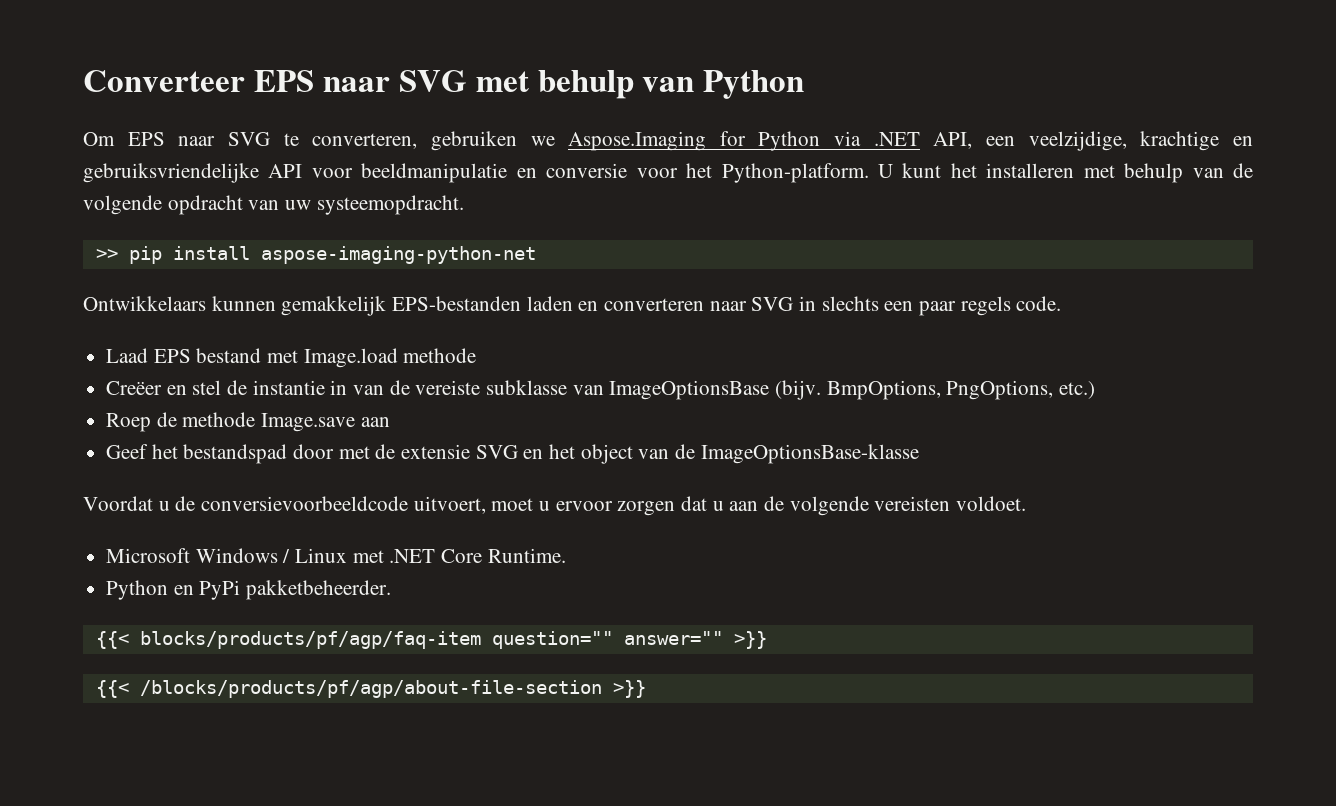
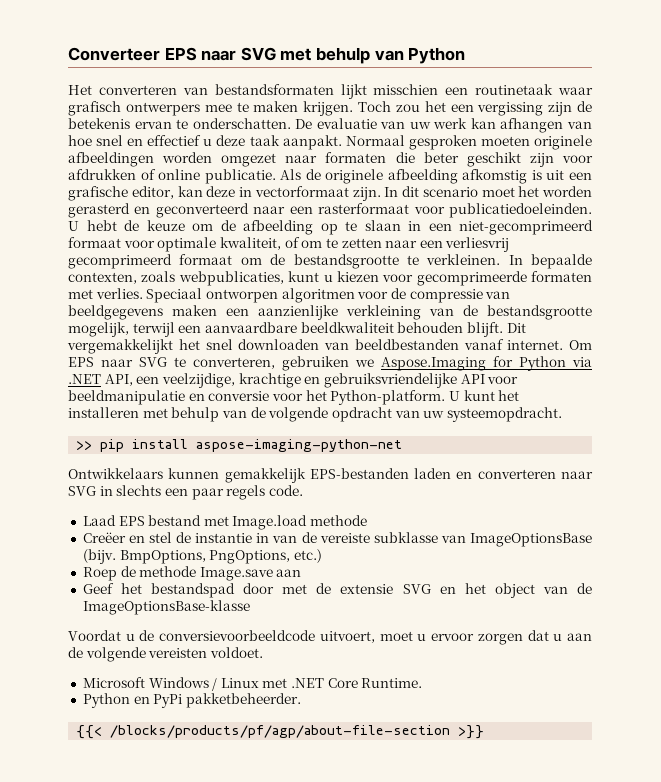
(805, 84) none -> [68,84,593,99] [68,101,592,116] [68,118,592,133] [68,135,592,150] [68,152,593,167] [68,169,592,184] [68,186,592,201] [68,203,592,218] [68,220,593,235] [68,237,510,252] [68,254,592,269] [68,271,592,286] [68,288,511,303] [68,305,592,320] [68,322,526,337] [67,339,564,354] Het converteren van bestandsformaten lijkt misschien een routinetaak waar grafisch ontwerpers mee te maken krijgen. Toch zou het een vergissing zijn de betekenis ervan te onderschatten. De evaluatie van uw werk kan afhangen van hoe snel en effectief u deze taak aanpakt. Normaal gesproken moeten originele afbeeldingen worden omgezet naar formaten die beter geschikt zijn voor afdrukken of online publicatie. Als de originele afbeelding afkomstig is uit een grafische editor, kan deze in vectorformaat zijn. In dit scenario moet het worden gerasterd en geconverteerd naar een rasterformaat voor publicatiedoeleinden. U hebt de keuze om de afbeelding op te slaan in een niet-gecomprimeerd formaat voor optimale kwaliteit, of om te zetten naar een verliesvrij gecomprimeerd formaat om de bestandsgrootte te verkleinen. In bepaalde contexten, zoals webpublicaties, kunt u kiezen voor gecomprimeerde formaten met verlies. Speciaal ontworpen algoritmen voor de compressie van beeldgegevens maken een aanzienlijke verkleining van de bestandsgrootte mogelijk, terwijl een aanvaardbare beeldkwaliteit behouden blijft. Dit vergemakkelijkt het snel downloaden van beeldbestanden vanaf internet.
[95,631,767,649] // {{< blocks/products/pf/agp/faq-item question="" answer="" >}} -> (301, 700) none

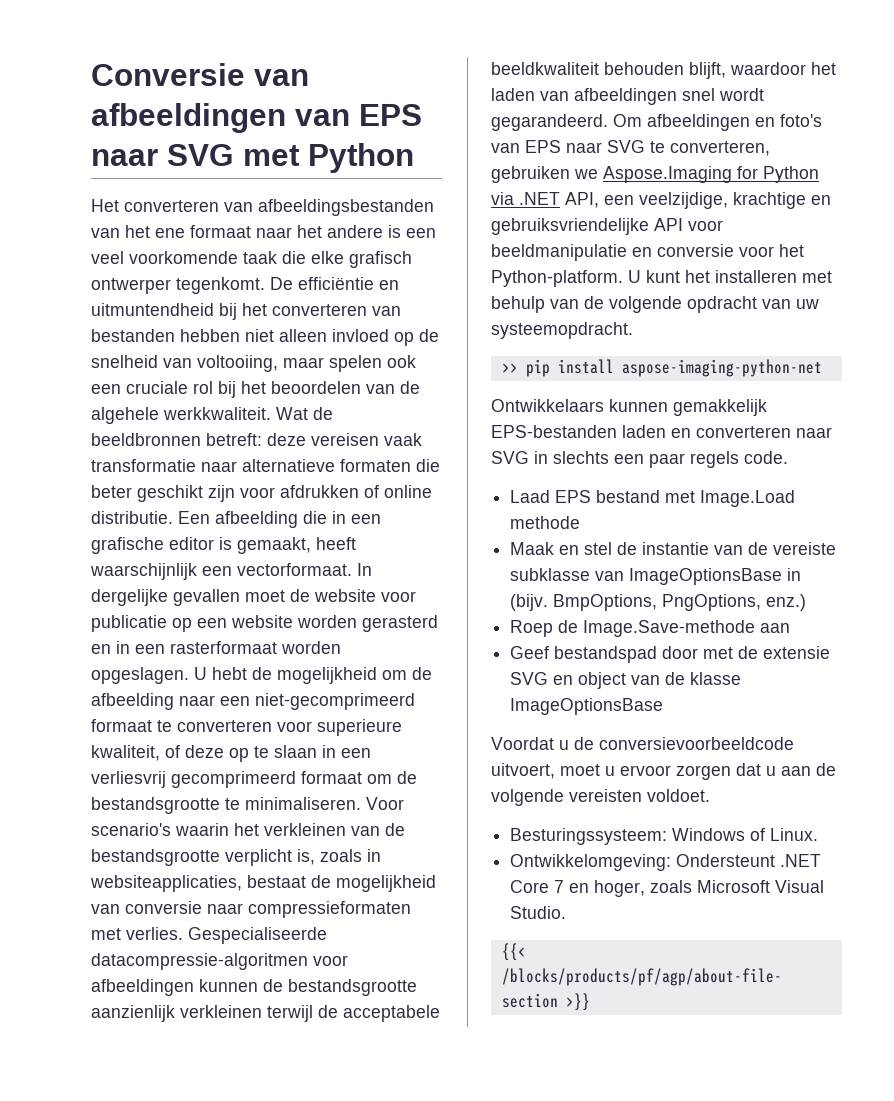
[68,47,160,61] Converteer -> [91,63,309,86] [91,103,350,133] Conversie van afbeeldingen van
[315,47,404,64] behulp van -> (300, 155) none
[214,84,593,99] [68,101,592,116] [68,118,592,133] [68,135,592,150] [68,152,318,167] bestandsformaten lijkt misschien een routinetaak waar grafisch ontwerpers mee te maken krijgen. Toch zou het een vergissing zijn de betekenis ervan te onderschatten. De evaluatie van uw werk kan afhangen van hoe snel en effectief u deze taak aanpakt. Normaal gesproken moeten originele afbeeldingen worden omgezet naar -> [258,199,434,216] [91,225,436,238] [91,251,412,268] [91,277,399,294] [91,303,401,320] [91,329,439,346] [91,355,416,372] [91,381,420,398] [91,407,333,424] [91,433,422,446] [91,459,335,472] afbeeldingsbestanden van het ene formaat naar het andere is een veel voorkomende taak die elke grafisch ontwerper tegenkomt. De efficiëntie en uitmuntendheid bij het converteren van bestanden hebben niet alleen invloed op de snelheid van voltooiing, maar spelen ook een cruciale rol bij het beoordelen van de algehele werkkwaliteit. Wat de beeldbronnen betreft: deze vereisen vaak transformatie naar alternatieve
[204,169,592,184] [68,186,592,201] [68,203,592,218] publicatie. Als de originele afbeelding afkomstig is uit een grafische editor, kan deze in vectorformaat zijn. In dit scenario moet het worden gerasterd en geconverteerd naar een rasterformaat voor publicatiedoeleinden. -> [91,511,381,528] [91,537,356,554] [90,563,372,580] [91,589,416,606] [91,615,438,632] [91,641,341,654] [91,667,189,684] distributie. Een afbeelding die in een grafische editor is gemaakt, heeft waarschijnlijk een vectorformaat. In dergelijke gevallen moet de website voor publicatie op een website worden gerasterd en in een rasterformaat worden opgeslagen.
[146,220,185,231] keuze -> [277,667,377,684] mogelijkheid
(313, 227) none -> [179,693,415,710] [91,719,402,736] [91,745,224,761] naar een niet-gecomprimeerd formaat te converteren voor superieure kwaliteit, of deze
[459,220,593,235] [68,237,443,252] niet-gecomprimeerd formaat voor optimale kwaliteit, of om te zetten naar een -> (371, 753) none
[426,254,592,269] [68,271,592,286] [68,288,511,303] [68,305,592,320] [68,322,526,337] [67,339,592,354] verkleinen. In bepaalde contexten, zoals webpublicaties, kunt u kiezen voor gecomprimeerde formaten met verlies. Speciaal ontworpen algoritmen voor de compressie van beeldgegevens maken een aanzienlijke verkleining van de bestandsgrootte mogelijk, terwijl een aanvaardbare beeldkwaliteit behouden blijft. Dit vergemakkelijkt het snel downloaden van beeldbestanden vanaf internet. Om -> [245,797,404,810] [91,823,405,836] [91,849,381,866] [90,875,436,892] [91,901,411,918] [91,927,327,944] [91,953,348,970] [91,979,417,996] [91,1005,440,1022] [491,62,836,79] [491,88,764,105] [491,114,822,131] [491,143,520,153] minimaliseren. Voor scenario's waarin het verkleinen van de bestandsgrootte verplicht is, zoals in websiteapplicaties, bestaat de mogelijkheid van conversie naar compressieformaten met verlies. Gespecialiseerde datacompressie-algoritmen voor afbeeldingen kunnen de bestandsgrootte aanzienlijk verkleinen terwijl de acceptabele beeldkwaliteit behouden blijft, waardoor het laden van afbeeldingen snel wordt gegarandeerd. Om afbeeldingen en foto's van
[232,515,308,530] Image.load -> [700,490,796,507] Image.Load
[82,532,126,543] Creëer -> [510,542,555,555] Maak
[256,533,270,543] in -> (710, 548) none
(592, 540) none -> [787,568,802,581] in
[293,549,322,563] etc.) -> [766,594,807,611] enz.)
[139,566,273,581] methode Image.save -> [583,620,756,637] Image.Save-methode
[120,583,142,594] het -> (550, 652) none
[464,583,486,594] het -> (574, 680) none
[82,600,250,615] ImageOptionsBase-klasse -> [690,672,742,685] [510,698,664,715] klasse ImageOptionsBase
[82,677,423,691] [82,693,301,708] Microsoft Windows / Linux met .NET Core Runtime. // Python en PyPi pakketbeheerder. -> [510,828,819,845] [510,854,822,871] [510,880,825,897] [510,906,567,919] Besturingssysteem: Windows of Linux. // Ontwikkelomgeving: Ondersteunt .NET Core 7 en hoger, zoals Microsoft Visual Studio.

